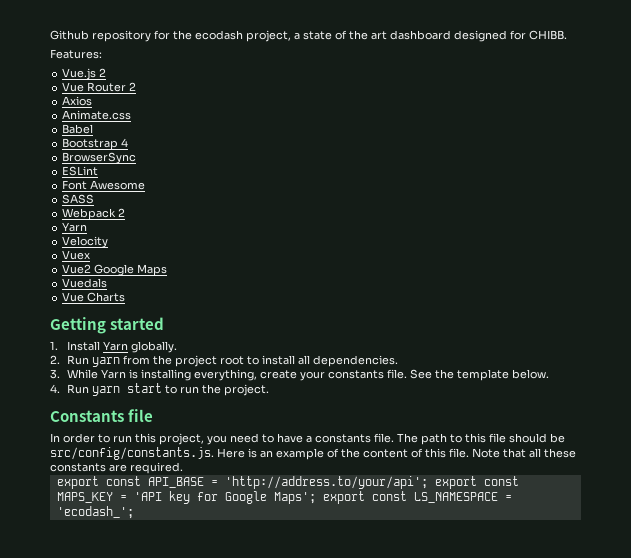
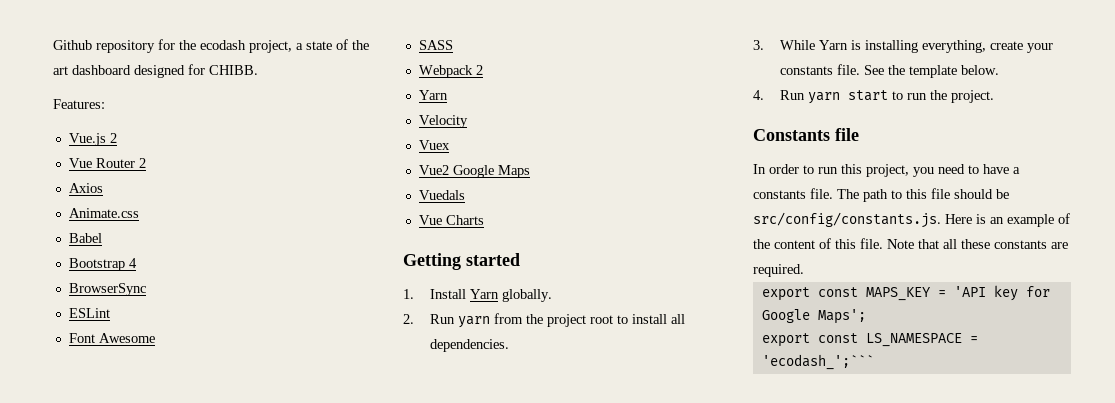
[147,476,519,489] API_BASE = 'http://address.to/your/api'; export const -> (858, 292) none
(316, 498) none -> (866, 316) //
[56,506,134,519] 'ecodash_'; -> [761,354,874,370] 'ecodash_';```

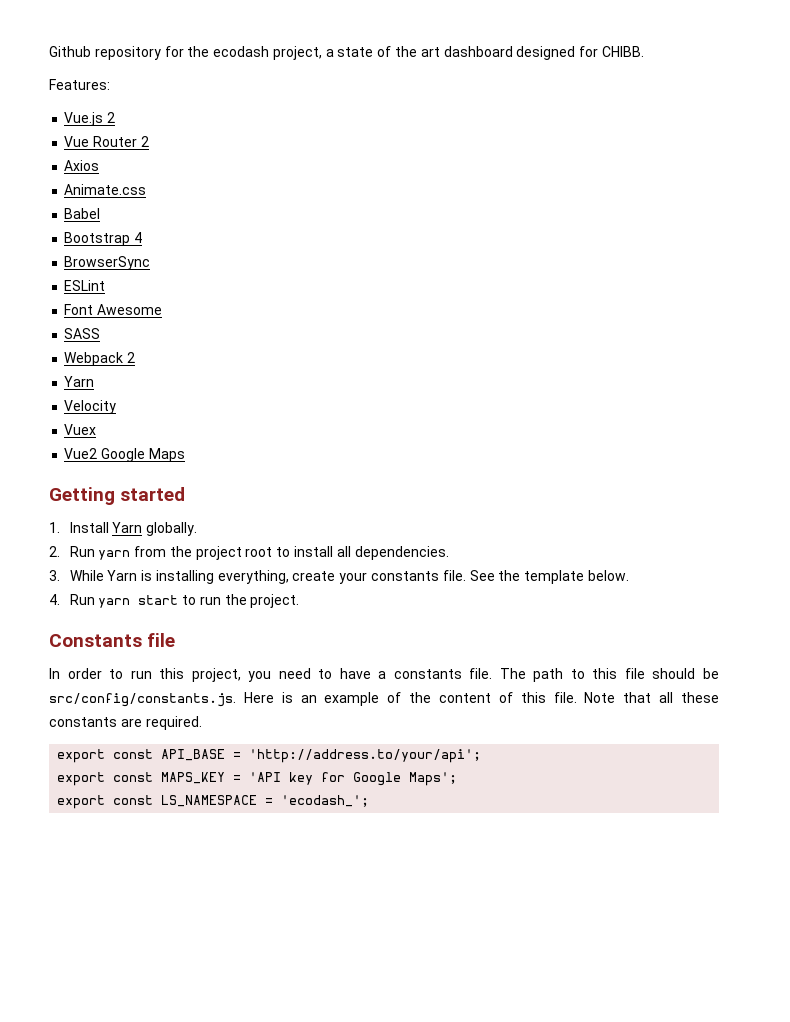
[418,190,465,200] [418,215,484,225] // Vuedals // Vue Charts -> (185, 455) none
(804, 270) none -> [57,749,482,763] // export const API_BASE = 'http://address.to/your/api';
[761,354,874,370] 'ecodash_';``` -> [281,795,370,807] 'ecodash_';

